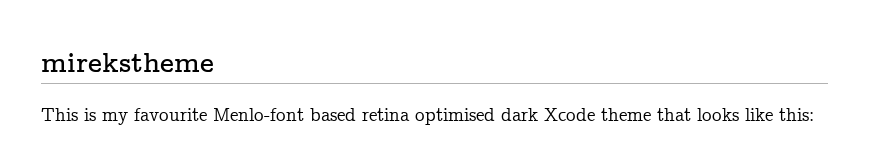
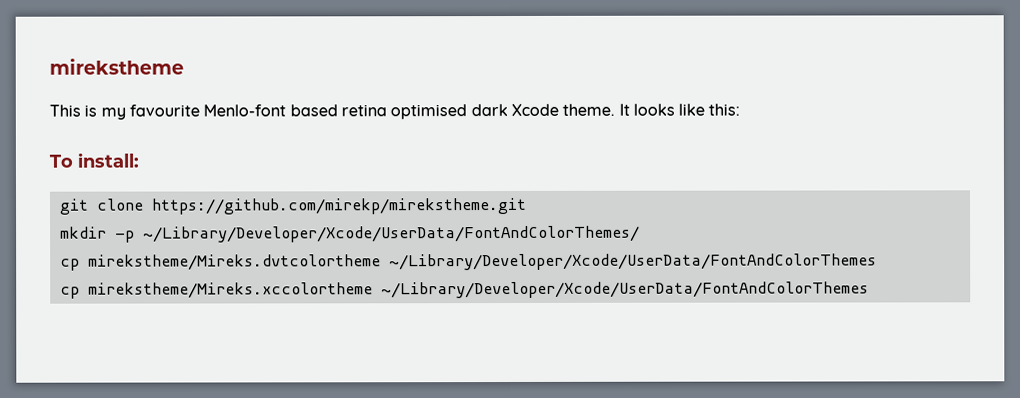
[601,108,691,121] theme that -> [562,103,630,116] theme. It
(814, 114) none -> [49,152,139,168] [58,197,527,215] [59,225,640,243] [59,253,877,271] [59,281,869,299] // To install: // git clone https://github.com/mirekp/mirekstheme.git // mkdir -p ~/Library/Developer/Xcode/UserData/FontAndColorThemes/ // cp mirekstheme/Mireks.dvtcolortheme ~/Library/Developer/Xcode/UserData/FontAndColorThemes // cp mirekstheme/Mireks.xccolortheme ~/Library/Developer/Xcode/UserData/FontAndColorThemes

